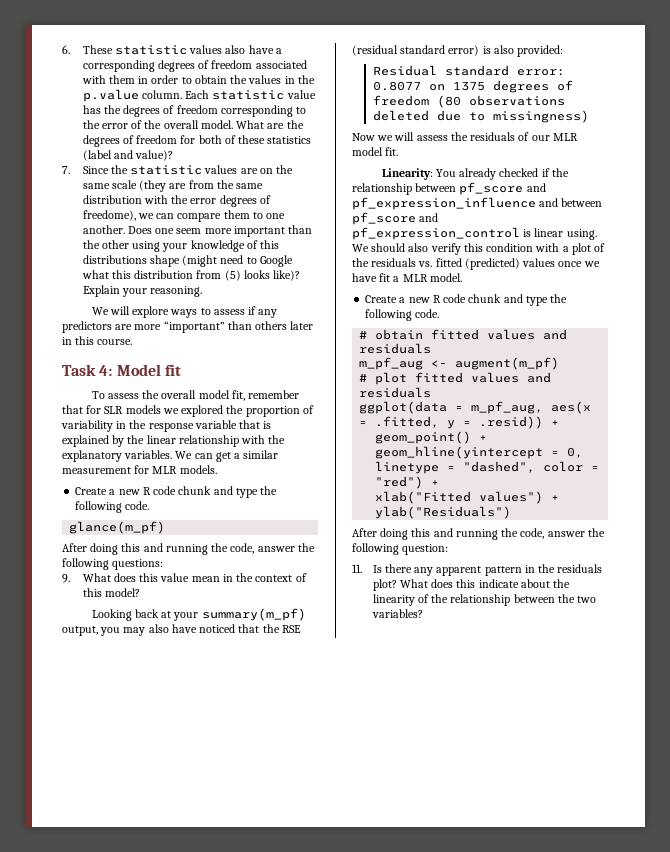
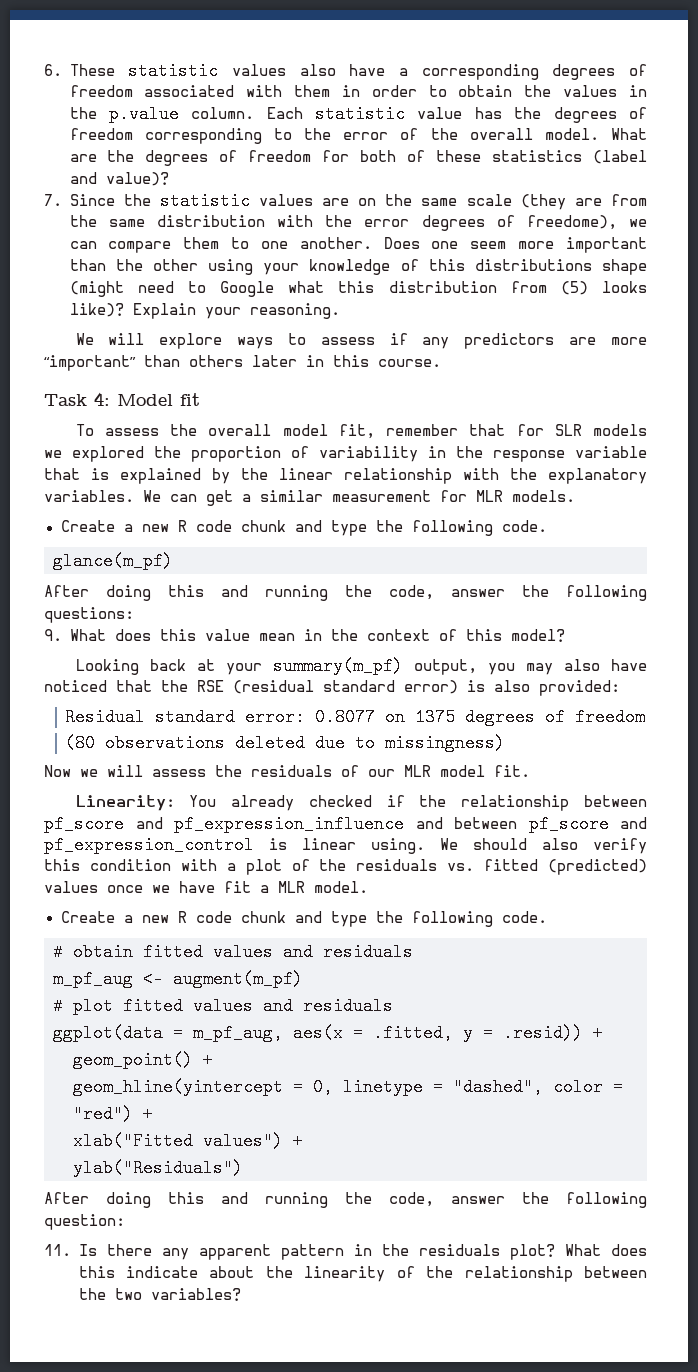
(429, 100) none -> (646, 717) //

